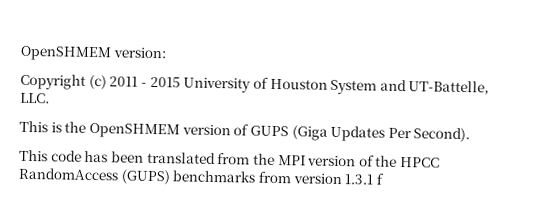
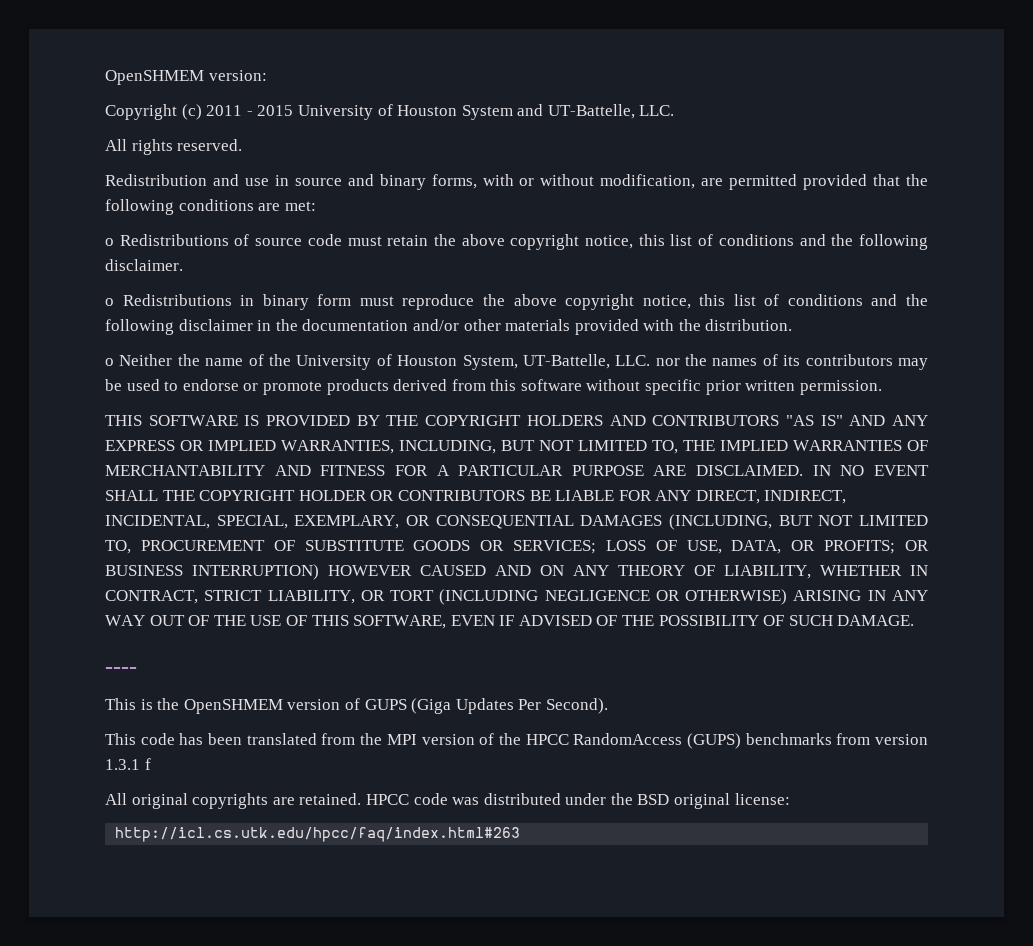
(50, 98) none -> [105,139,243,155] [105,174,928,190] [105,199,316,215] [105,234,929,250] [105,259,183,271] [105,294,928,310] [105,319,793,335] [105,354,929,370] [105,379,882,395] [105,415,929,426] [105,440,928,454] [105,465,929,476] [105,490,847,504] [105,514,928,530] [105,540,929,554] [105,564,928,580] [105,589,928,605] [105,615,915,629] [105,667,137,674] // All rights reserved. // Redistribution and use in source and binary forms, with or without modification, are permitted provided that the following conditions are met: // o Redistributions of source code must retain the above copyright notice, this list of conditions and the following disclaimer. // o Redistributions in binary form must reproduce the above copyright notice, this list of conditions and the following disclaimer in the documentation and/or other materials provided with the distribution. // o Neither the name of the University of Houston System, UT-Battelle, LLC. nor the names of its contributors may be used to endorse or promote products derived from this software without specific prior written permission. // THIS SOFTWARE IS PROVIDED BY THE COPYRIGHT HOLDERS AND CONTRIBUTORS "AS IS" AND ANY EXPRESS OR IMPLIED WARRANTIES, INCLUDING, BUT NOT LIMITED TO, THE IMPLIED WARRANTIES OF MERCHANTABILITY AND FITNESS FOR A PARTICULAR PURPOSE ARE DISCLAIMED. IN NO EVENT SHALL THE COPYRIGHT HOLDER OR CONTRIBUTORS BE LIABLE FOR ANY DIRECT, INDIRECT, INCIDENTAL, SPECIAL, EXEMPLARY, OR CONSEQUENTIAL DAMAGES (INCLUDING, BUT NOT LIMITED TO, PROCUREMENT OF SUBSTITUTE GOODS OR SERVICES; LOSS OF USE, DATA, OR PROFITS; OR BUSINESS INTERRUPTION) HOWEVER CAUSED AND ON ANY THEORY OF LIABILITY, WHETHER IN CONTRACT, STRICT LIABILITY, OR TORT (INCLUDING NEGLIGENCE OR OTHERWISE) ARISING IN ANY WAY OUT OF THE USE OF THIS SOFTWARE, EVEN IF ADVISED OF THE POSSIBILITY OF SUCH DAMAGE. // ----
(384, 179) none -> [105,793,790,809] [115,827,521,842] // All original copyrights are retained. HPCC code was distributed under the BSD original license: // http://icl.cs.utk.edu/hpcc/faq/index.html#263

